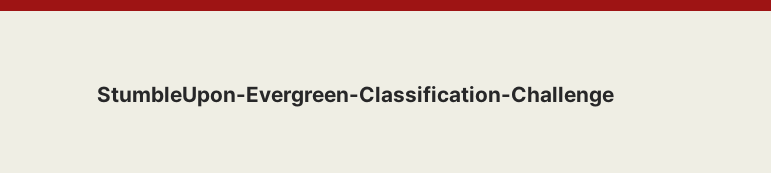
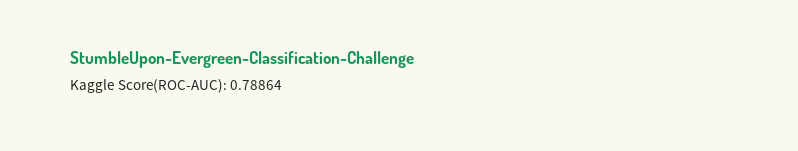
(614, 96) none -> [70,79,283,93] // Kaggle Score(ROC-AUC): 0.78864

